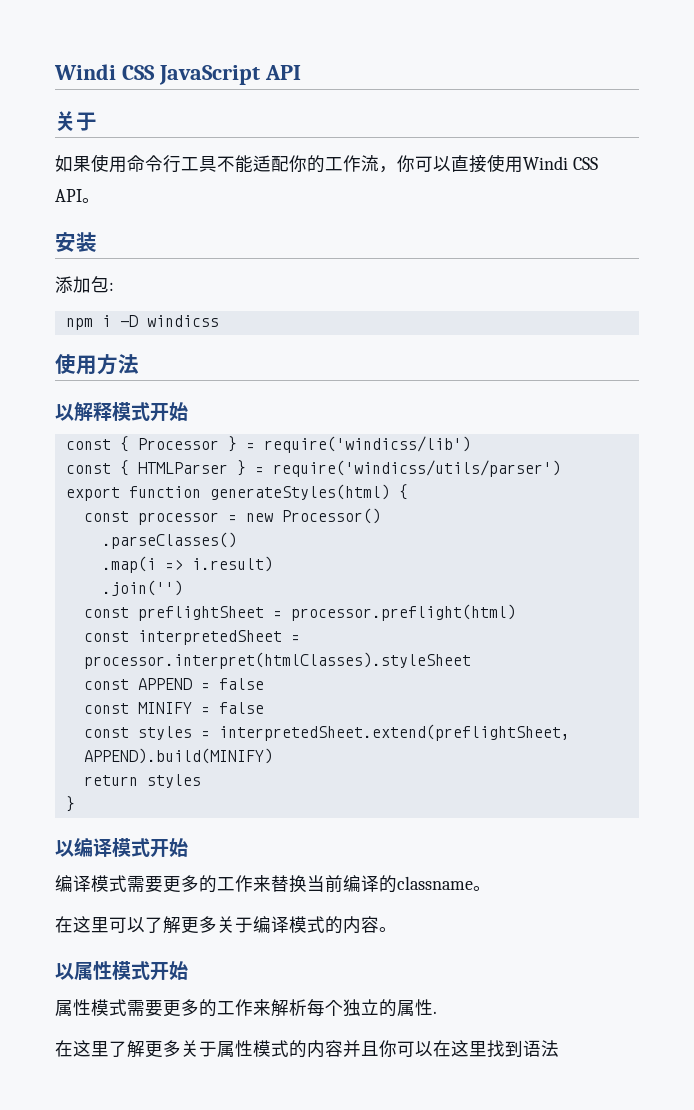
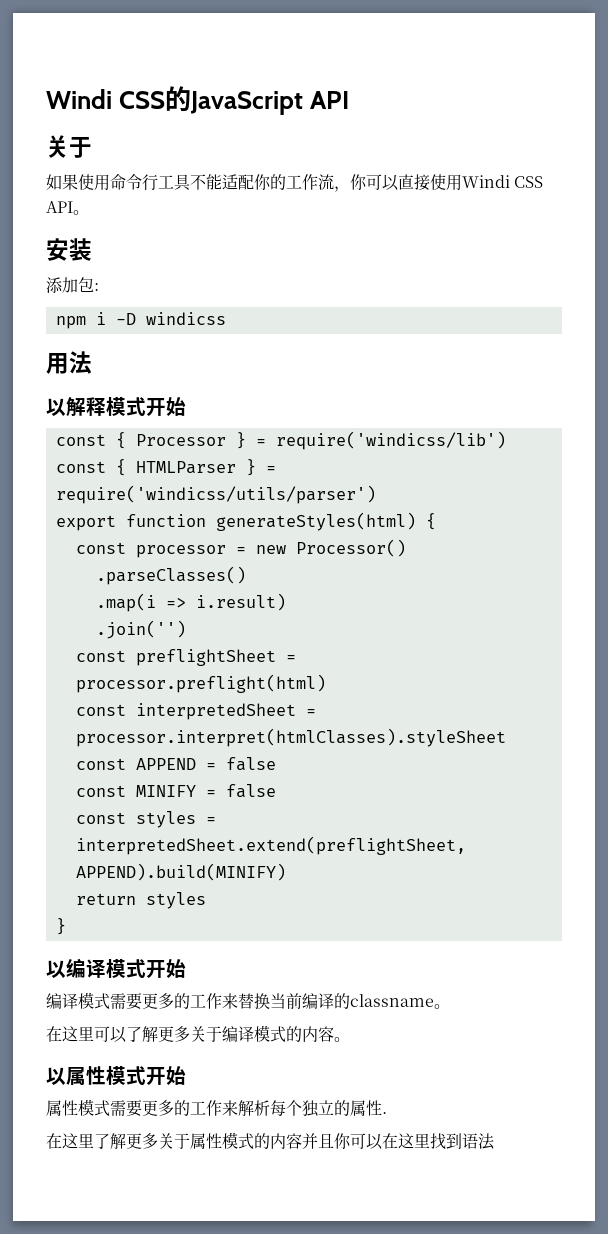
[54,64,155,80] Windi CSS -> [46,86,192,112] Windi CSS的
[55,354,118,375] 使用方 -> [46,353,69,374] 用

